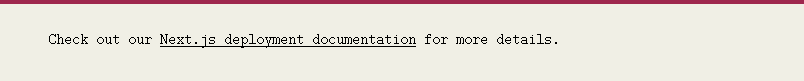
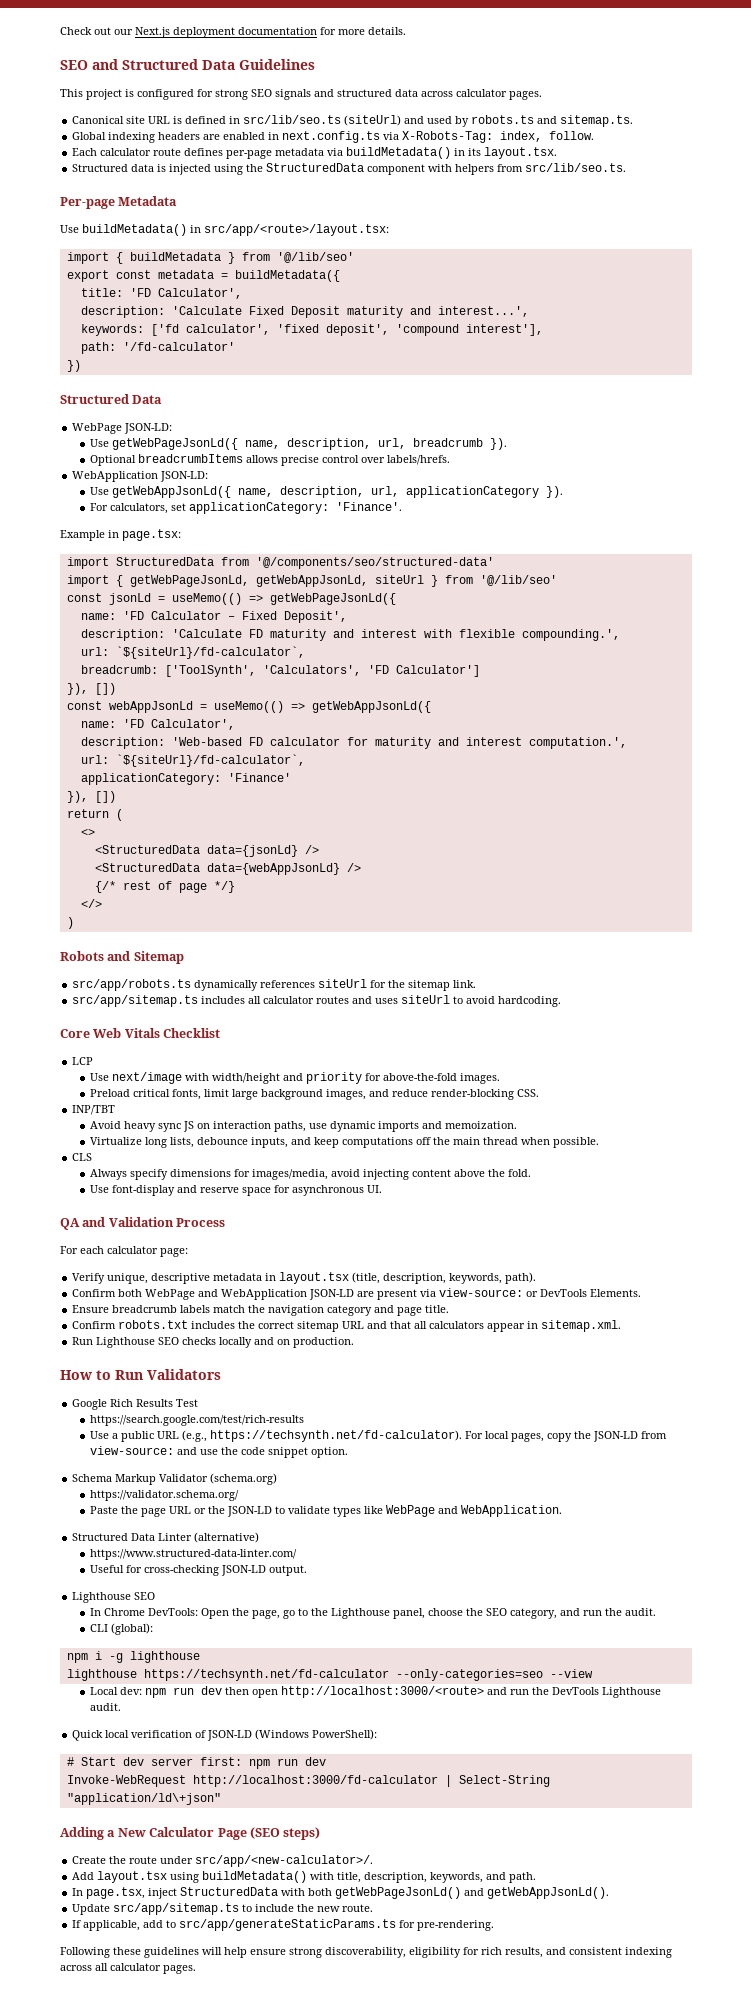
(560, 39) none -> [60,59,315,70] [60,89,542,100] [72,115,634,127] [72,131,595,143] [72,147,558,159] [72,163,627,175] [60,196,178,209] [60,224,389,236] [66,252,354,264] [66,270,340,282] [80,288,242,299] [80,306,529,318] [80,324,543,336] [80,342,235,354] [66,360,81,372] [60,394,163,404] [72,423,173,434] [90,438,508,450] [90,454,451,466] [72,471,209,482] [90,486,564,498] [90,502,403,514] [60,529,181,541] [66,557,494,569] [66,575,557,587] [66,593,396,605] [80,611,347,623] [80,629,620,641] [80,646,305,659] [80,665,480,677] [66,683,116,695] [66,701,431,713] [80,719,235,730] [80,737,627,749] [80,754,305,767] [80,773,291,785] [66,791,116,803] [66,809,123,821] [80,829,95,836] [94,845,319,857] [94,863,361,875] [94,881,235,893] [80,899,102,908] [66,917,74,929] [60,951,184,964] [72,979,477,991] [72,995,562,1007] [60,1028,221,1038] [72,1057,94,1065] [90,1072,501,1084] [90,1089,540,1100] [72,1105,116,1115] [90,1121,518,1132] [90,1137,600,1148] [72,1153,93,1161] [90,1169,532,1180] [90,1185,383,1196] [60,1217,226,1230] [60,1246,188,1257] [72,1272,537,1284] [72,1288,642,1300] [72,1305,450,1316] [72,1320,622,1332] [72,1337,355,1348] [60,1369,221,1380] [72,1399,199,1410] [90,1415,305,1426] [90,1430,668,1442] [90,1446,349,1458] [72,1473,278,1485] [90,1490,240,1501] [90,1505,563,1517] [72,1532,260,1543] [90,1549,298,1560] [90,1565,308,1576] [72,1592,156,1603] [90,1608,657,1619] [90,1623,154,1635] [66,1651,200,1663] [66,1669,593,1681] [90,1686,662,1698] [90,1703,122,1711] [72,1729,378,1741] [66,1757,326,1769] [66,1775,550,1787] [66,1793,221,1805] [60,1827,321,1840] [72,1855,374,1867] [72,1871,537,1883] [72,1887,610,1899] [72,1903,374,1915] [72,1919,495,1931] [60,1947,672,1958] [60,1963,196,1974] // SEO and Structured Data Guidelines // This project is configured for strong SEO signals and structured data across calculator pages. // Canonical site URL is defined in src/lib/seo.ts (siteUrl) and used by robots.ts and sitemap.ts. // Global indexing headers are enabled in next.config.ts via X-Robots-Tag: index, follow. // Each calculator route defines per-page metadata via buildMetadata() in its layout.tsx. // Structured data is injected using the StructuredData component with helpers from src/lib/seo.ts. // Per-page Metadata // Use buildMetadata() in src/app/<route>/layout.tsx: // import { buildMetadata } from '@/lib/seo' // export const metadata = buildMetadata({ // title: 'FD Calculator', // description: 'Calculate Fixed Deposit maturity and interest...', // keywords: ['fd calculator', 'fixed deposit', 'compound interest'], // path: '/fd-calculator' // }) // Structured Data // WebPage JSON-LD: // Use getWebPageJsonLd({ name, description, url, breadcrumb }). // Optional breadcrumbItems allows precise control over labels/hrefs. // WebApplication JSON-LD: // Use getWebAppJsonLd({ name, description, url, applicationCategory }). // For calculators, set applicationCategory: 'Finance'. // Example in page.tsx: // import StructuredData from '@/components/seo/structured-data' // import { getWebPageJsonLd, getWebAppJsonLd, siteUrl } from '@/lib/seo' // const jsonLd = useMemo(() => getWebPageJsonLd({ // name: 'FD Calculator – Fixed Deposit', // description: 'Calculate FD maturity and interest with flexible compounding.', // url: `${siteUrl}/fd-calculator`, // breadcrumb: ['ToolSynth', 'Calculators', 'FD Calculator'] // }), []) // const webAppJsonLd = useMemo(() => getWebAppJsonLd({ // name: 'FD Calculator', // description: 'Web-based FD calculator for maturity and interest computation.', // url: `${siteUrl}/fd-calculator`, // applicationCategory: 'Finance' // }), []) // return ( // <> // <StructuredData data={jsonLd} /> // <StructuredData data={webAppJsonLd} /> // {/* rest of page */} // </> // ) // Robots and Sitemap // src/app/robots.ts dynamically references siteUrl for the sitemap link. // src/app/sitemap.ts includes all calculator routes and uses siteUrl to avoid hardcoding. // Core Web Vitals Checklist // LCP // Use next/image with width/height and priority for above-the-fold images. // Preload critical fonts, limit large background images, and reduce render-blocking CSS. // INP/TBT // Avoid heavy sync JS on interaction paths, use dynamic imports and memoization. // Virtualize long lists, debounce inputs, and keep computations off the main thread when possible. // CLS // Always specify dimensions for images/media, avoid injecting content above the fold. // Use font-display and reserve space for asynchronous UI. // QA and Validation Process // For each calculator page: // Verify unique, descriptive metadata in layout.tsx (title, description, keywords, path). // Confirm both WebPage and WebApplication JSON-LD are present via view-source: or DevTools Elements. // Ensure breadcrumb labels match the navigation category and page title. // Confirm robots.txt includes the correct sitemap URL and that all calculators appear in sitemap.xml. // Run Lighthouse SEO checks locally and on production. // How to Run Validators // Google Rich Results Test // https://search.google.com/test/rich-results // Use a public URL (e.g., https://techsynth.net/fd-calculator). For local pages, copy the JSON-LD from view-source: and use the code snippet option. // Schema Markup Validator (schema.org) // https://validator.schema.org/ // Paste the page URL or the JSON-LD to validate types like WebPage and WebApplication. // Structured Data Linter (alternative) // https://www.structured-data-linter.com/ // Useful for cross-checking JSON-LD output. // Lighthouse SEO // In Chrome DevTools: Open the page, go to the Lighthouse panel, choose the SEO category, and run the audit. // CLI (global): // npm i -g lighthouse // lighthouse https://techsynth.net/fd-calculator --only-categories=seo --view // Local dev: npm run dev then open http://localhost:3000/<route> and run the DevTools Lighthouse audit. // Quick local verification of JSON-LD (Windows PowerShell): // # Start dev server first: npm run dev // Invoke-WebRequest http://localhost:3000/fd-calculator | Select-String "application/ld\+json" // Adding a New Calculator Page (SEO steps) // Create the route under src/app/<new-calculator>/. // Add layout.tsx using buildMetadata() with title, description, keywords, and path. // In page.tsx, inject StructuredData with both getWebPageJsonLd() and getWebAppJsonLd(). // Update src/app/sitemap.ts to include the new route. // If applicable, add to src/app/generateStaticParams.ts for pre-rendering. // Following these guidelines will help ensure strong discoverability, eligibility for rich results, and consistent indexing across all calculator pages.

